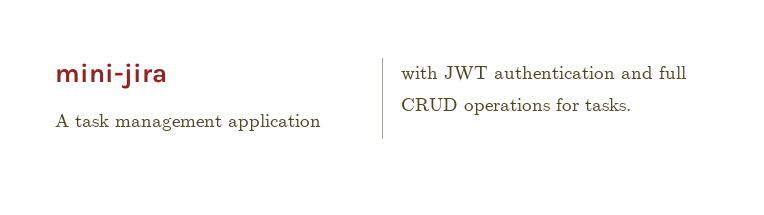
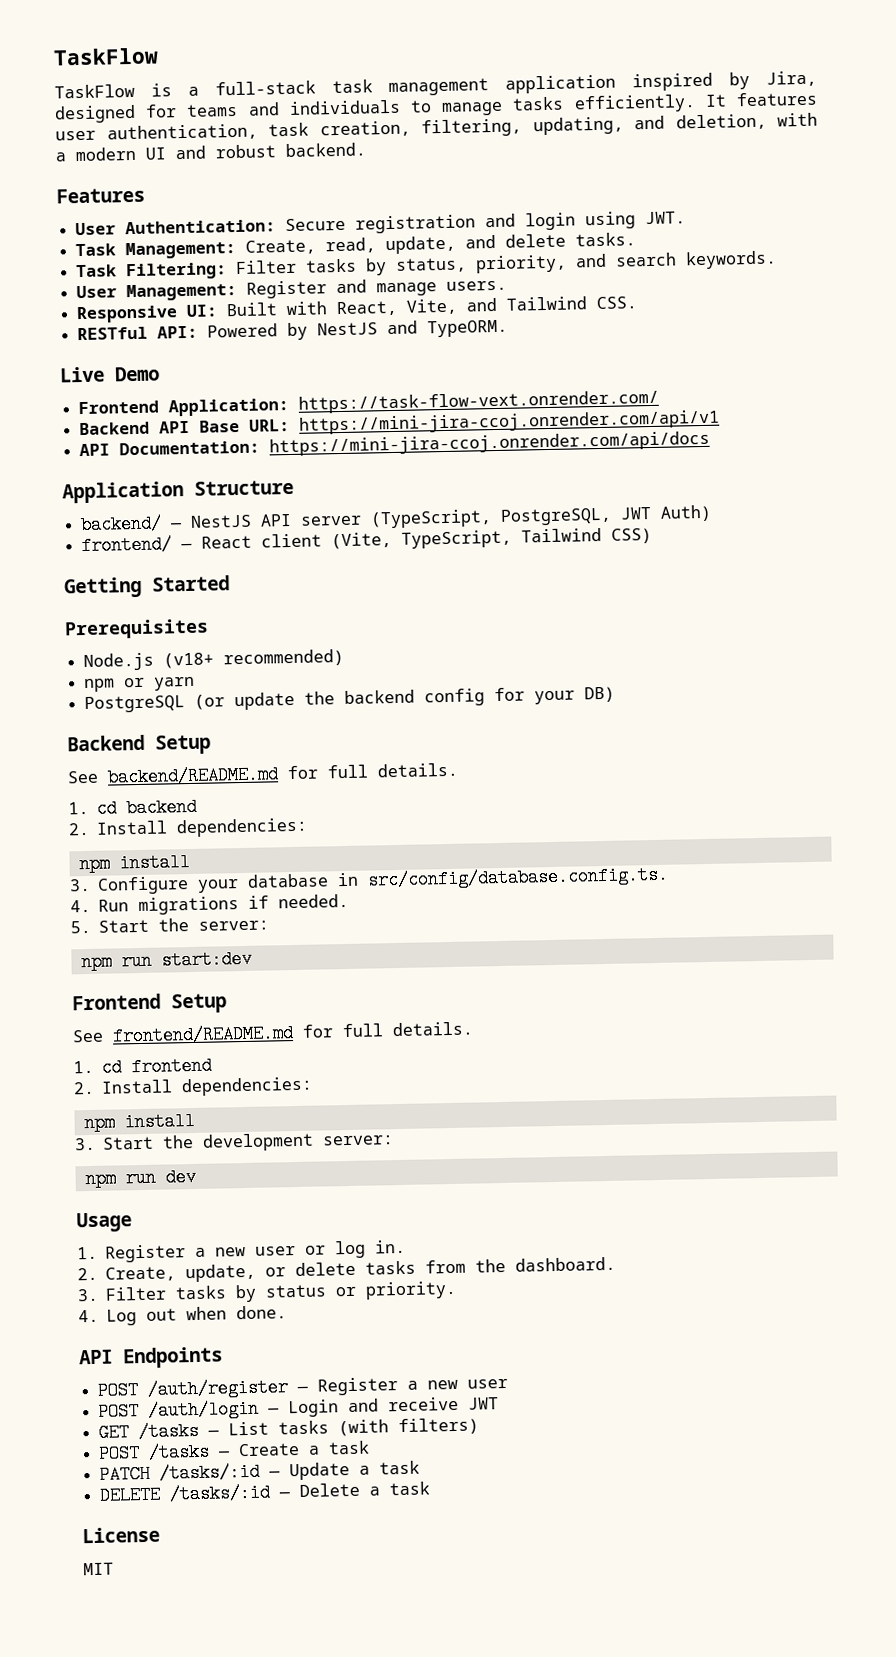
[55,63,167,89] [55,114,321,131] [401,66,686,82] [401,98,631,115] mini-jira // A task management application with JWT authentication and full CRUD operations for tasks. -> [53,47,159,66] [54,70,818,99] [54,91,818,124] [55,112,818,142] [55,142,366,162] [56,187,145,204] [75,211,687,236] [75,232,637,260] [76,250,778,281] [76,279,508,302] [76,296,638,324] [77,319,509,341] [59,366,160,383] [78,389,660,417] [79,409,721,436] [79,430,711,457] [62,479,294,504] [80,504,713,535] [81,527,653,556] [64,575,230,599] [64,618,209,640] [83,648,345,672] [84,676,196,693] [84,686,616,714] [67,734,211,755] [67,762,458,787] [68,797,198,818] [68,817,309,838] [78,853,190,874] [69,865,670,895] [70,893,350,916] [70,918,270,934] [80,949,252,972] [72,993,227,1014] [72,1021,473,1046] [73,1056,213,1077] [73,1076,314,1097] [83,1111,195,1133] [74,1132,395,1152] [84,1167,196,1189] [76,1212,132,1233] [77,1239,407,1263] [77,1256,617,1283] [77,1280,458,1303] [78,1305,288,1326] [79,1346,223,1369] [97,1377,509,1400] [98,1396,500,1421] [98,1417,480,1442] [98,1440,371,1463] [99,1460,421,1484] [99,1481,431,1505] [82,1526,160,1544] [83,1562,114,1576] TaskFlow // TaskFlow is a full-stack task management application inspired by Jira, designed for teams and individuals to manage tasks efficiently. It features user authentication, task creation, filtering, updating, and deletion, with a modern UI and robust backend. // Features // User Authentication: Secure registration and login using JWT. // Task Management: Create, read, update, and delete tasks. // Task Filtering: Filter tasks by status, priority, and search keywords. // User Management: Register and manage users. // Responsive UI: Built with React, Vite, and Tailwind CSS. // RESTful API: Powered by NestJS and TypeORM. // Live Demo // Frontend Application: https://task-flow-vext.onrender.com/ // Backend API Base URL: https://mini-jira-ccoj.onrender.com/api/v1 // API Documentation: https://mini-jira-ccoj.onrender.com/api/docs // Application Structure // backend/ — NestJS API server (TypeScript, PostgreSQL, JWT Auth) // frontend/ — React client (Vite, TypeScript, Tailwind CSS) // Getting Started // Prerequisites // Node.js (v18+ recommended) // npm or yarn // PostgreSQL (or update the backend config for your DB) // Backend Setup // See backend/README.md for full details. // 1. cd backend // 2. Install dependencies: // npm install // 3. Configure your database in src/config/database.config.ts. // 4. Run migrations if needed. // 5. Start the server: // npm run start:dev // Frontend Setup // See frontend/README.md for full details. // 1. cd frontend // 2. Install dependencies: // npm install // 3. Start the development server: // npm run dev // Usage // 1. Register a new user or log in. // 2. Create, update, or delete tasks from the dashboard. // 3. Filter tasks by status or priority. // 4. Log out when done. // API Endpoints // POST /auth/register — Register a new user // POST /auth/login — Login and receive JWT // GET /tasks — List tasks (with filters) // POST /tasks — Create a task // PATCH /tasks/:id — Update a task // DELETE /tasks/:id — Delete a task // License // MIT

